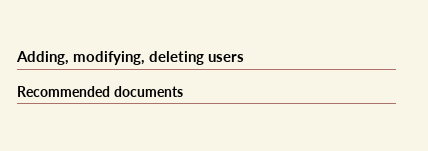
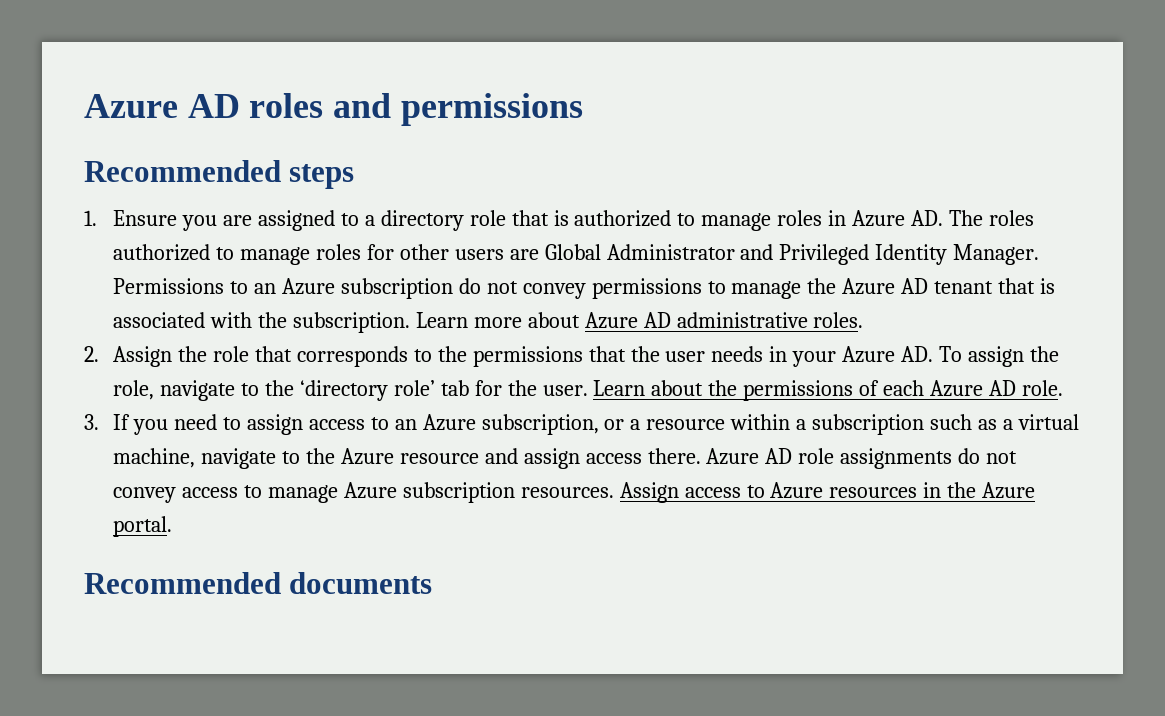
[16,51,244,65] Adding, modifying, deleting users -> [84,93,583,126] [84,160,355,189] [84,210,1034,231] [113,244,1040,265] [113,278,1056,299] [113,312,864,333] [84,346,1059,367] [113,380,1063,401] [84,414,1079,435] [113,448,1018,469] [113,482,1036,503] [113,516,173,537] Azure AD roles and permissions // Recommended steps // 1. Ensure you are assigned to a directory role that is authorized to manage roles in Azure AD. The roles authorized to manage roles for other users are Global Administrator and Privileged Identity Manager. Permissions to an Azure subscription do not convey permissions to manage the Azure AD tenant that is associated with the subscription. Learn more about Azure AD administrative roles. // 2. Assign the role that corresponds to the permissions that the user needs in your Azure AD. To assign the role, navigate to the ‘directory role’ tab for the user. Learn about the permissions of each Azure AD role. // 3. If you need to assign access to an Azure subscription, or a resource within a subscription such as a virtual machine, navigate to the Azure resource and assign access there. Azure AD role assignments do not convey access to manage Azure subscription resources. Assign access to Azure resources in the Azure portal.

